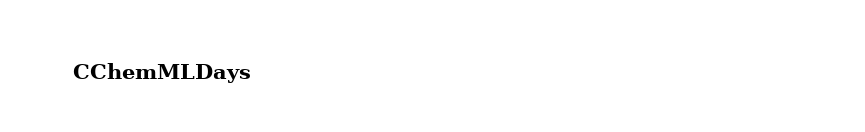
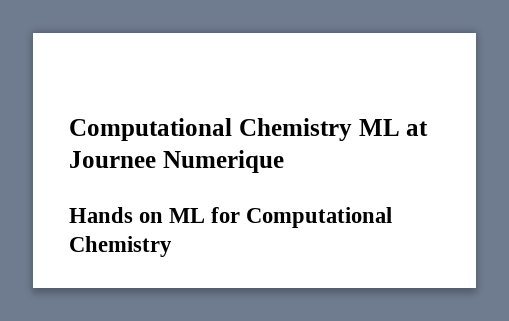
[73,63,251,83] CChemMLDays -> [69,118,429,141] [69,150,284,173] [69,207,393,228] [69,236,172,257] Computational Chemistry ML at Journee Numerique // Hands on ML for Computational Chemistry

